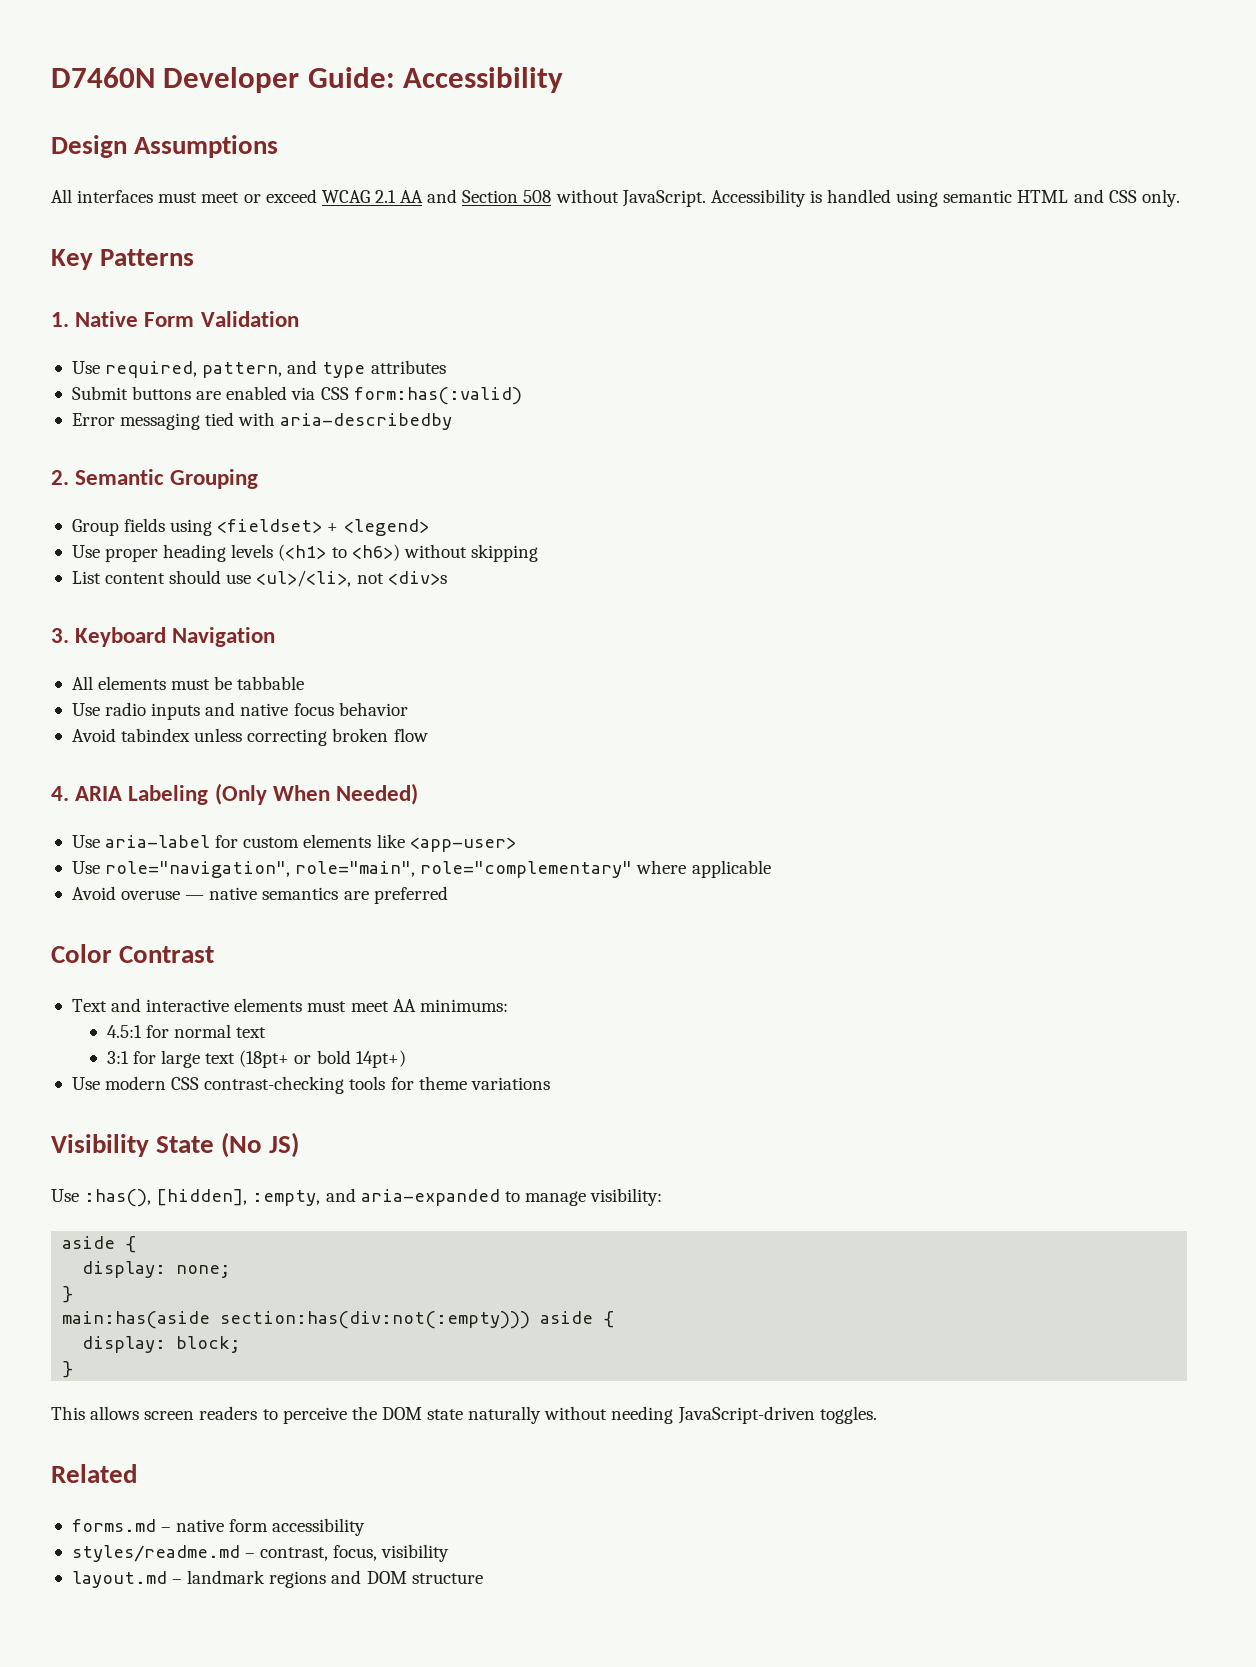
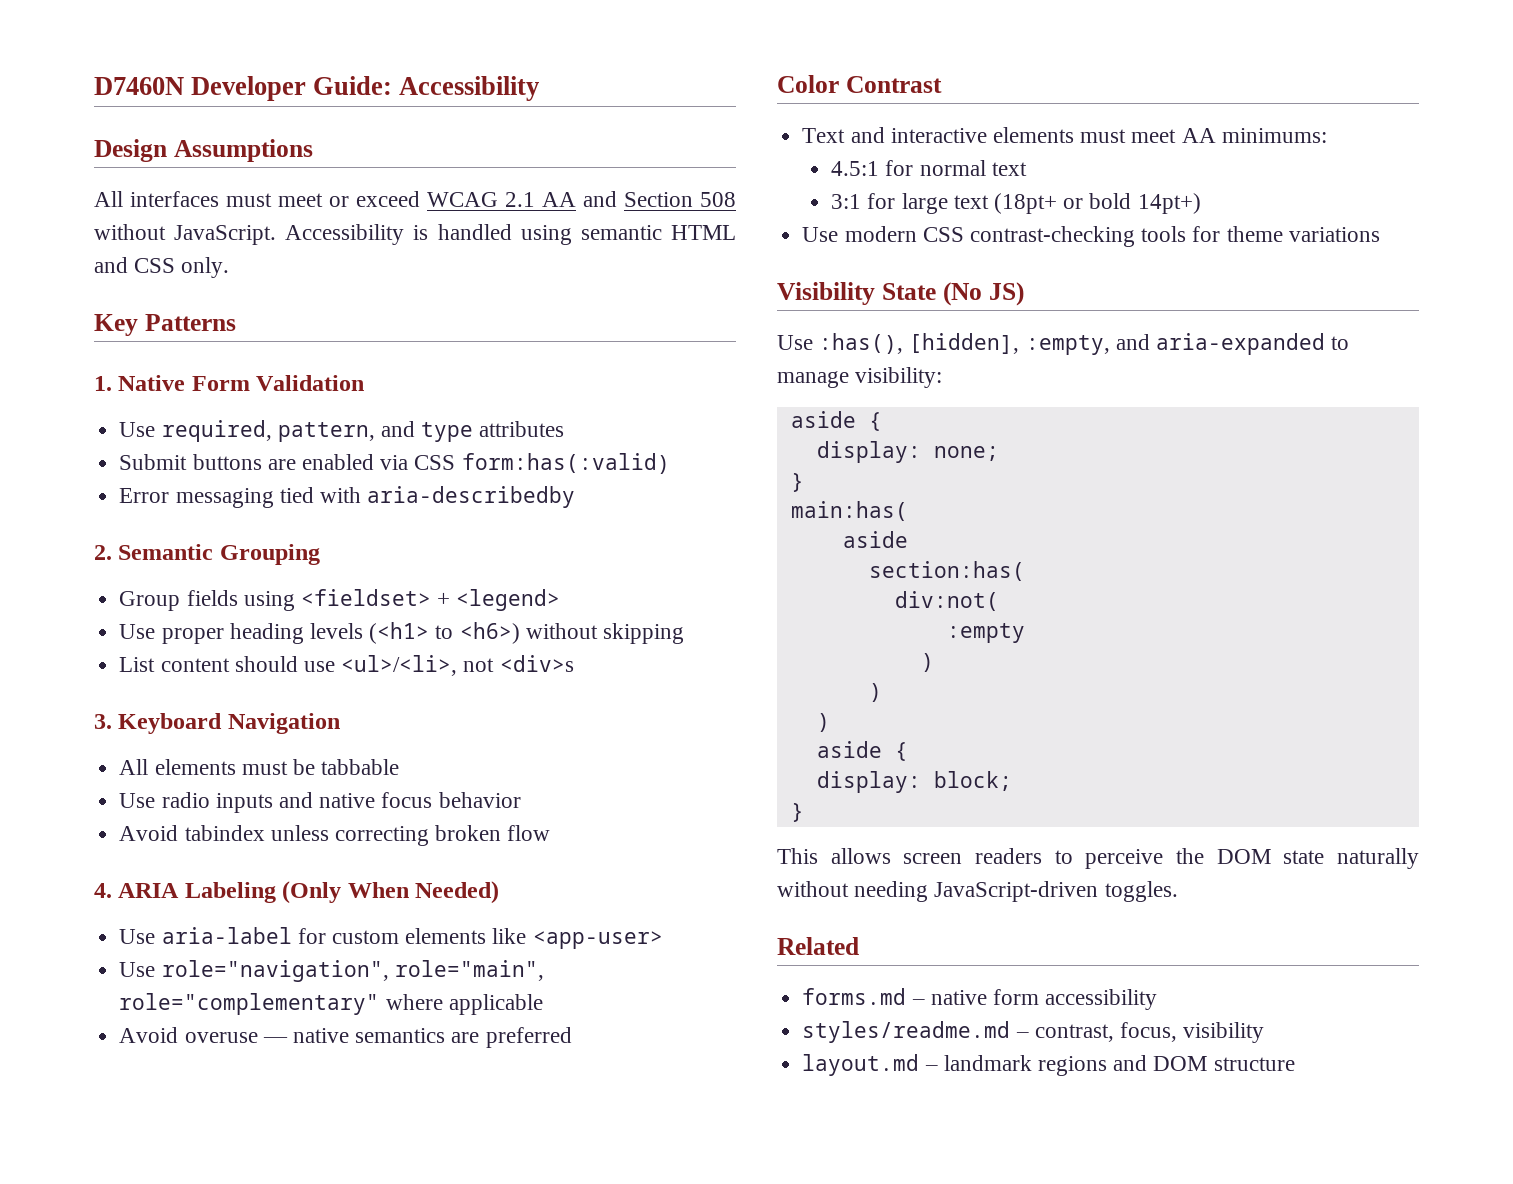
[62,1311,531,1329] main:has(aside section:has(div:not(:empty))) -> [790,501,908,521] [842,531,908,548] [868,561,1025,581] [894,591,999,611] [946,623,1025,643] [920,653,934,672] [868,683,882,702] [816,713,830,732] main:has( // aside // section:has( // div:not( // :empty // ) // ) // ) //

